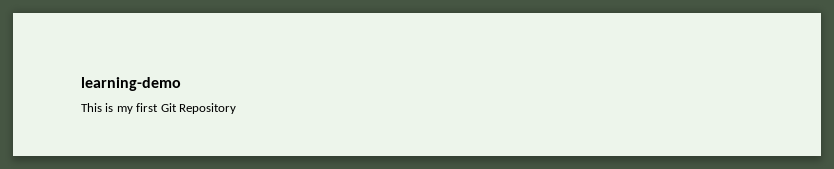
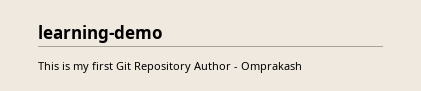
(236, 108) none -> [194,62,302,73] Author - Omprakash

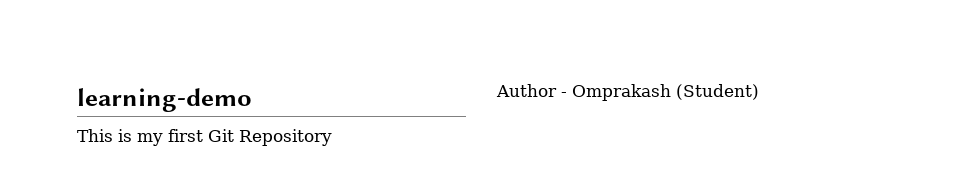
(191, 67) none -> (332, 137) //
(302, 67) none -> [676,84,759,100] (Student)

